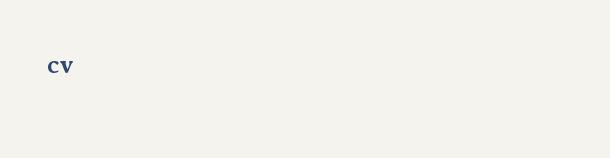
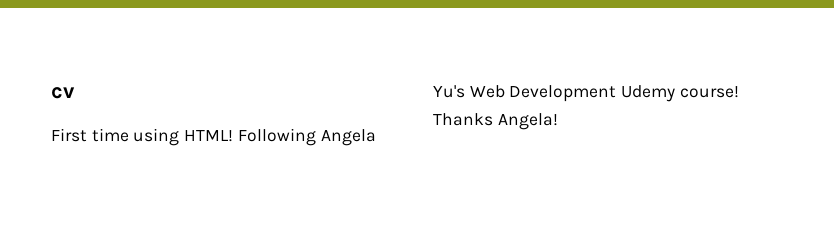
(74, 67) none -> [51,128,376,146] [433,85,739,102] [433,113,558,130] // First time using HTML! Following Angela Yu's Web Development Udemy course! Thanks Angela!

